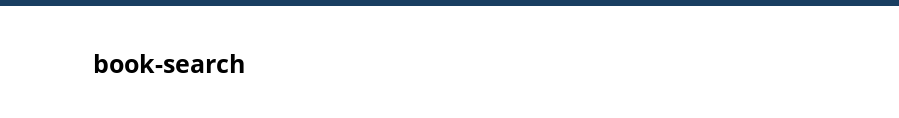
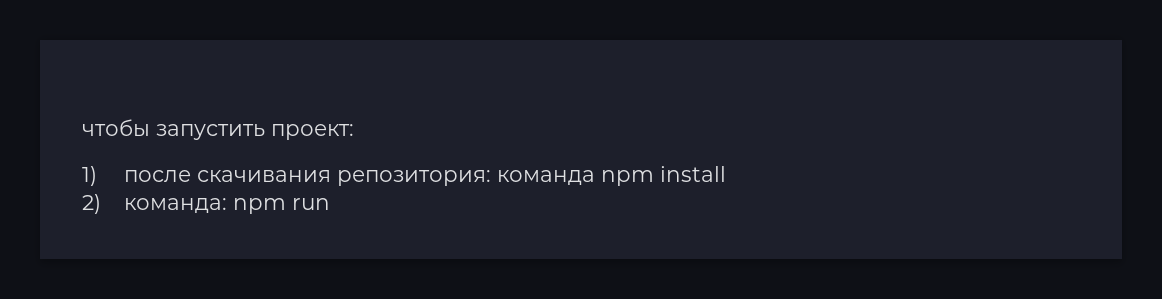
[93,54,245,73] book-search -> [82,119,354,140] [82,166,726,186] [82,194,330,214] чтобы запустить проект: // 1) после скачивания репозитория: команда npm install // 2) команда: npm run

